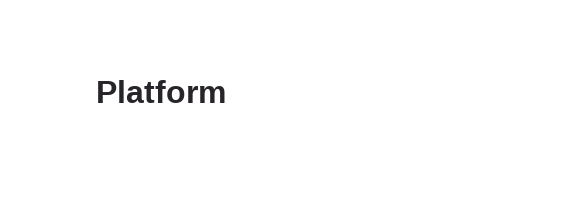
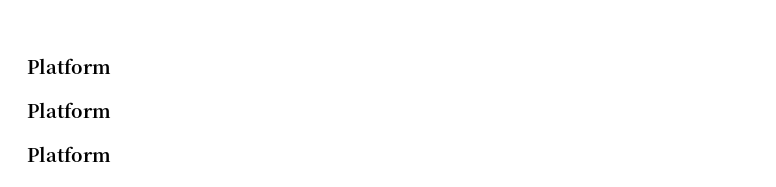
[96,80,226,103] Platform -> [27,58,111,74] [27,102,111,118] [27,146,111,162] Platform // Platform // Platform

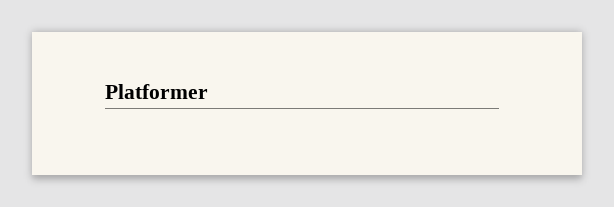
[27,58,111,74] [27,102,111,118] [27,146,111,162] Platform // Platform // Platform -> [105,84,208,99] Platformer

